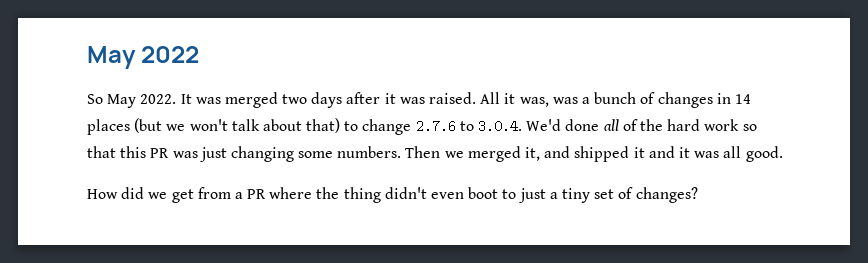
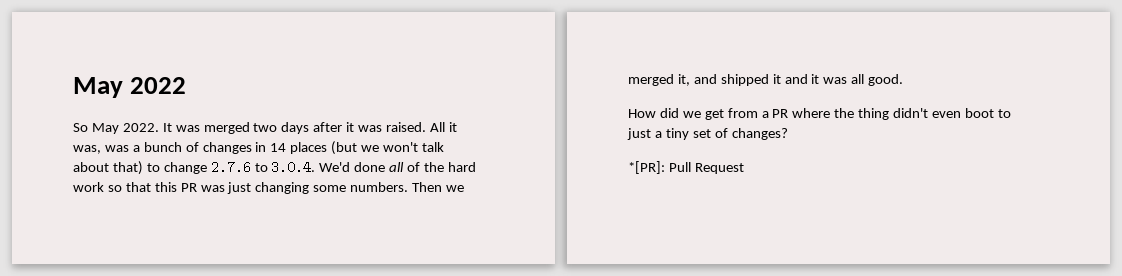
(698, 195) none -> [628,161,744,174] // *[PR]: Pull Request

